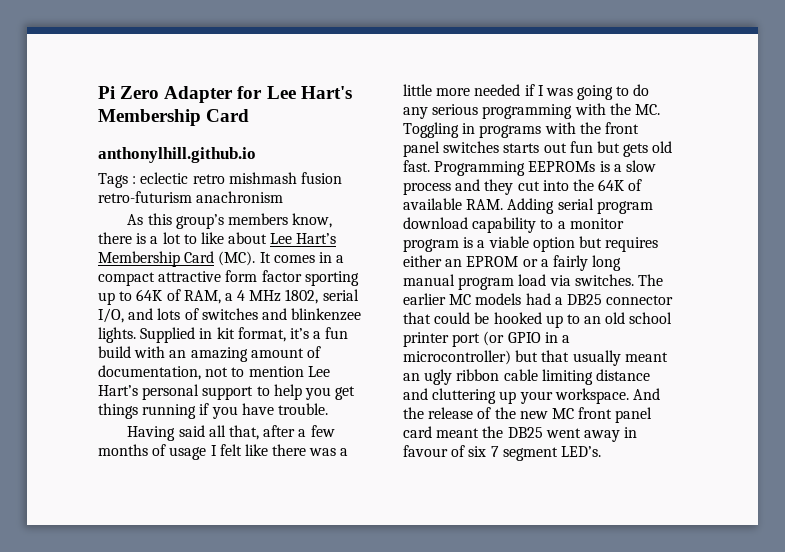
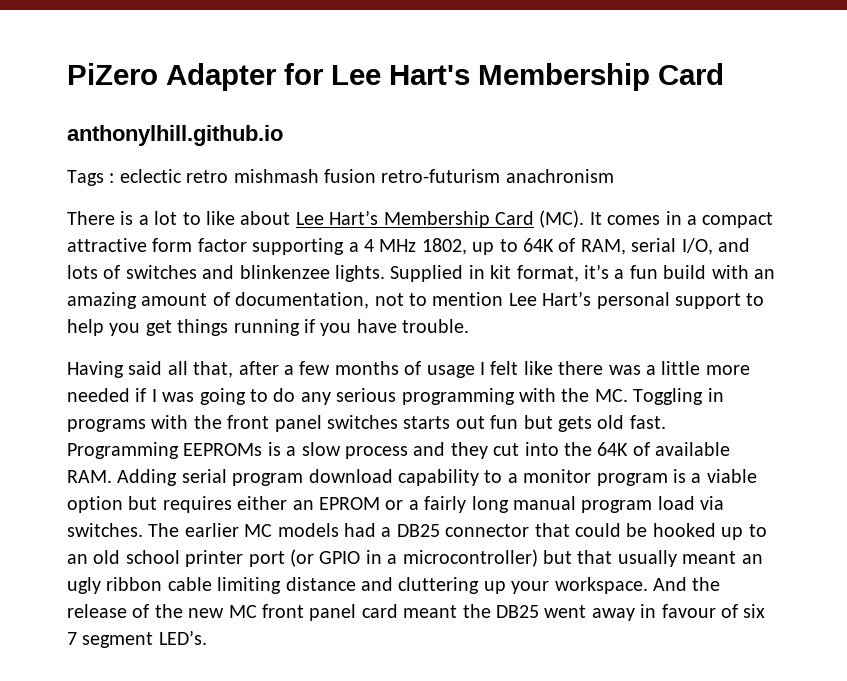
[98,86,160,99] Pi Zero -> [67,63,158,85] PiZero
[127,213,333,229] [98,232,132,244] As this group’s members know, there -> [67,211,115,225] There
[304,271,359,286] sporting -> [252,238,467,255] supporting a 4 MHz 1802,
[224,289,319,304] a 4 MHz 1802, -> (626, 247) none

